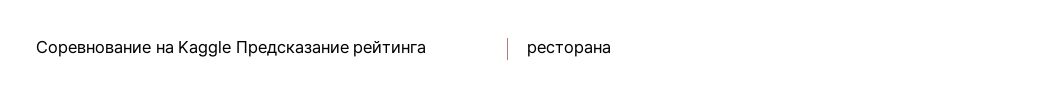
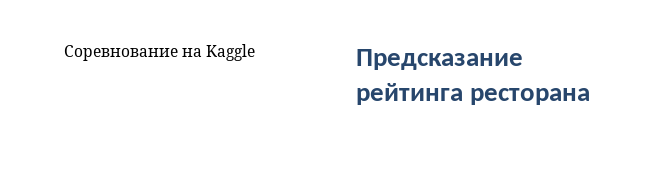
(232, 48) none -> (256, 52) //

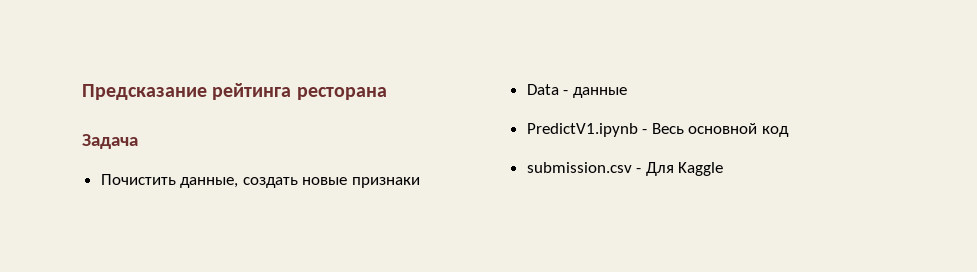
[64,44,256,61] Соревнование на Kaggle // -> (82, 92) none
(591, 96) none -> [82,134,138,149] [100,174,421,188] [526,84,627,98] [526,123,790,137] [526,162,724,176] // Задача // Почистить данные, создать новые признаки // Data - данные // PredictV1.ipynb - Весь основной код // submission.csv - Для Kaggle

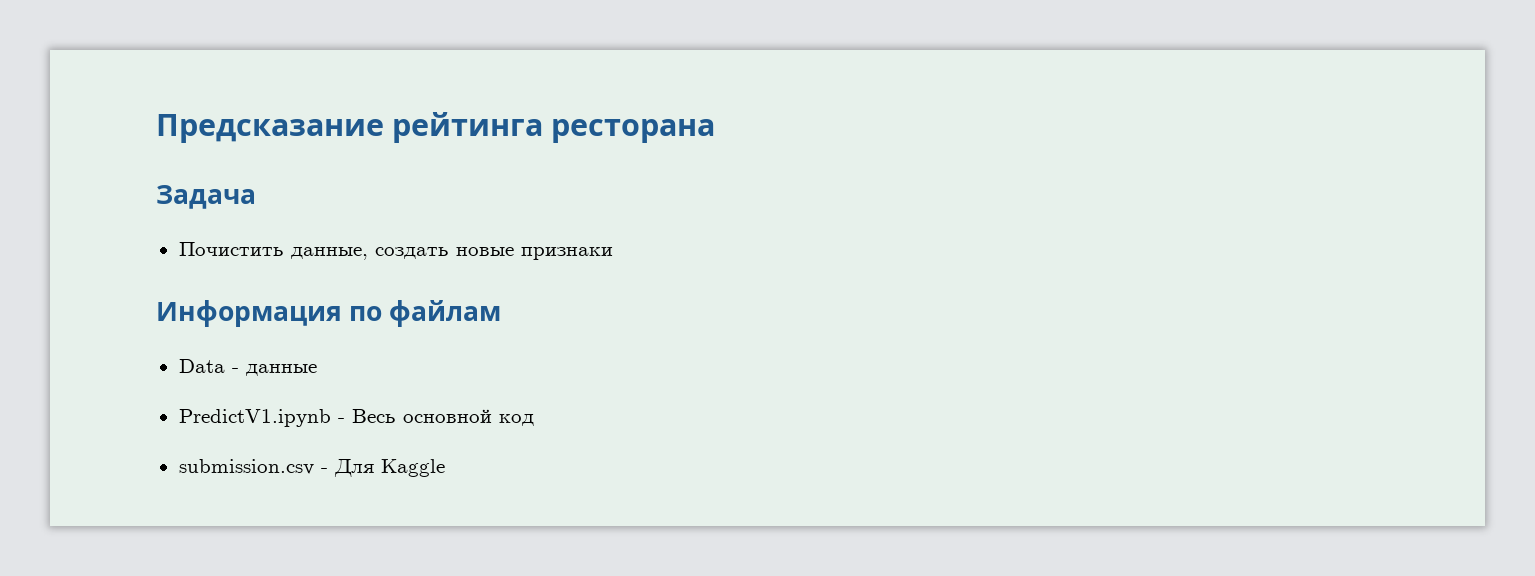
(421, 182) none -> [156,300,502,327] // Информация по файлам

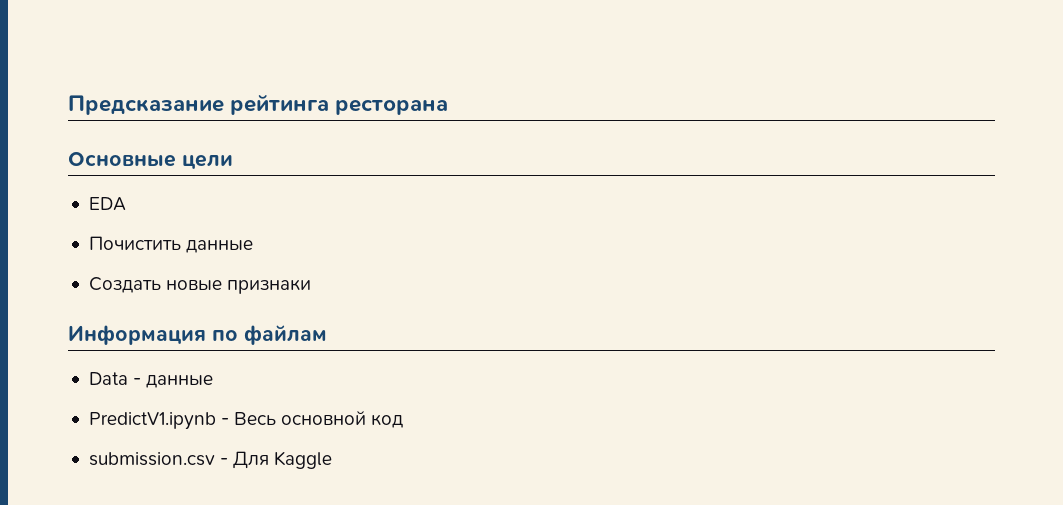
[156,185,256,209] Задача -> [68,152,233,169] [88,197,126,211] Основные цели // EDA
[290,247,449,260] данные, создать -> [186,240,254,253] [88,277,161,293] данные // Создать

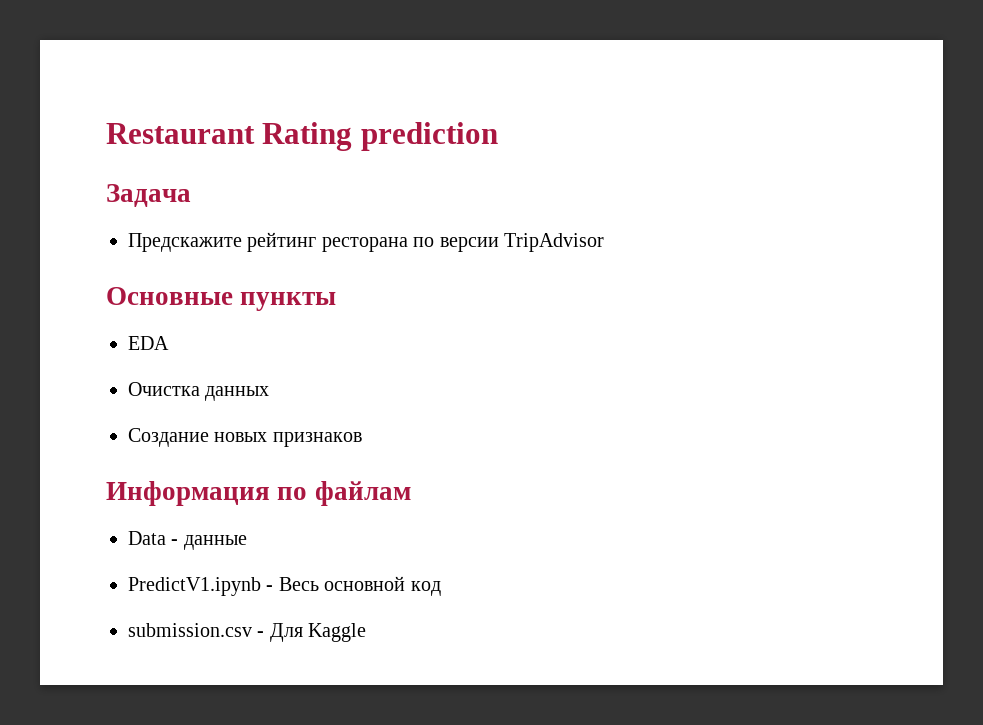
[68,94,448,115] Предсказание рейтинга ресторана -> [106,122,498,151] [106,184,191,207] [128,232,604,252] Restaurant Rating prediction // Задача // Предскажите рейтинг ресторана по версии TripAdvisor
[182,155,233,169] цели -> [240,292,337,311] пункты
[88,236,254,253] [88,277,312,294] Почистить данные // Создать новые признаки -> [128,382,270,401] [128,428,362,447] Очистка данных // Создание новых признаков

